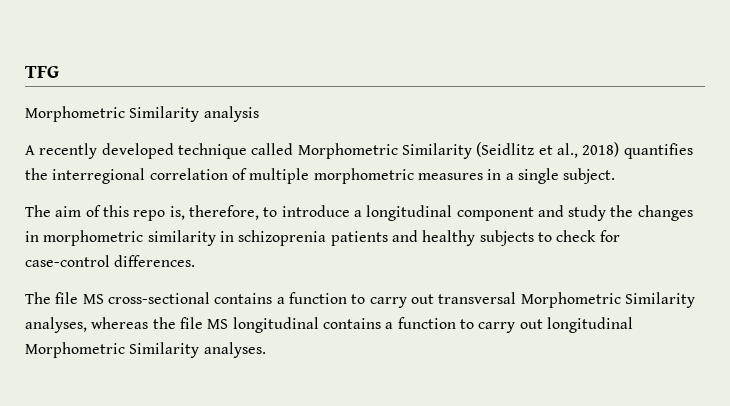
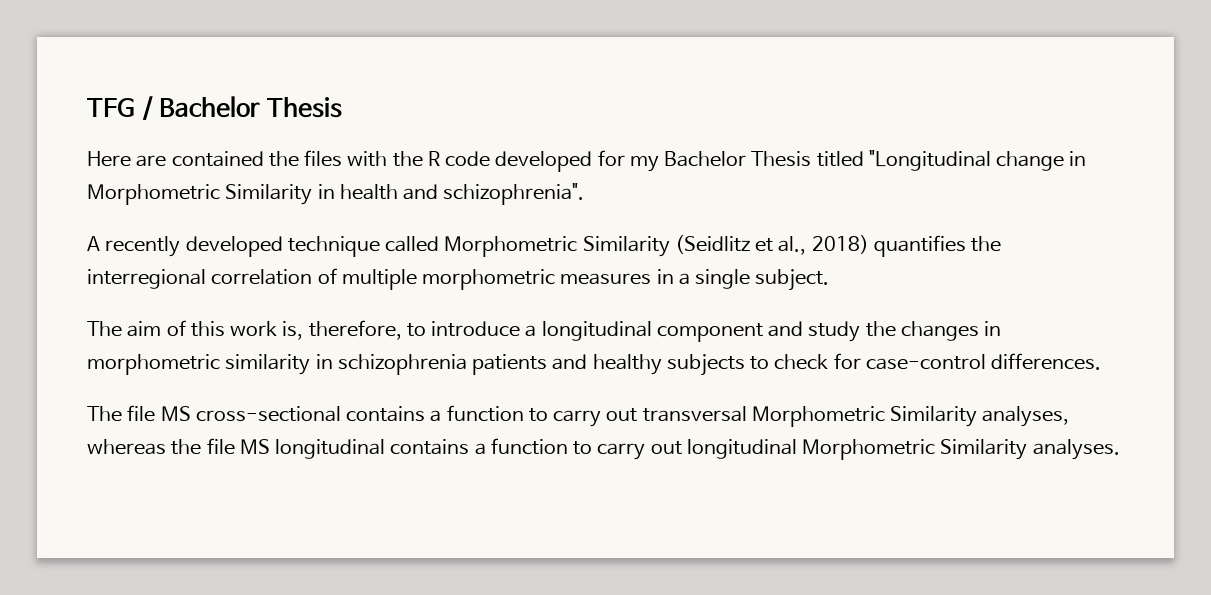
[25,106,259,122] // Morphometric Similarity analysis -> [141,96,342,120] [87,150,1087,172] [87,183,585,205] / Bachelor Thesis // Here are contained the files with the R code developed for my Bachelor Thesis titled "Longitudinal change in Morphometric Similarity in health and schizophrenia".
[133,210,166,221] repo -> [230,321,278,336] work
[238,230,327,246] schizoprenia -> [337,354,467,375] schizophrenia

